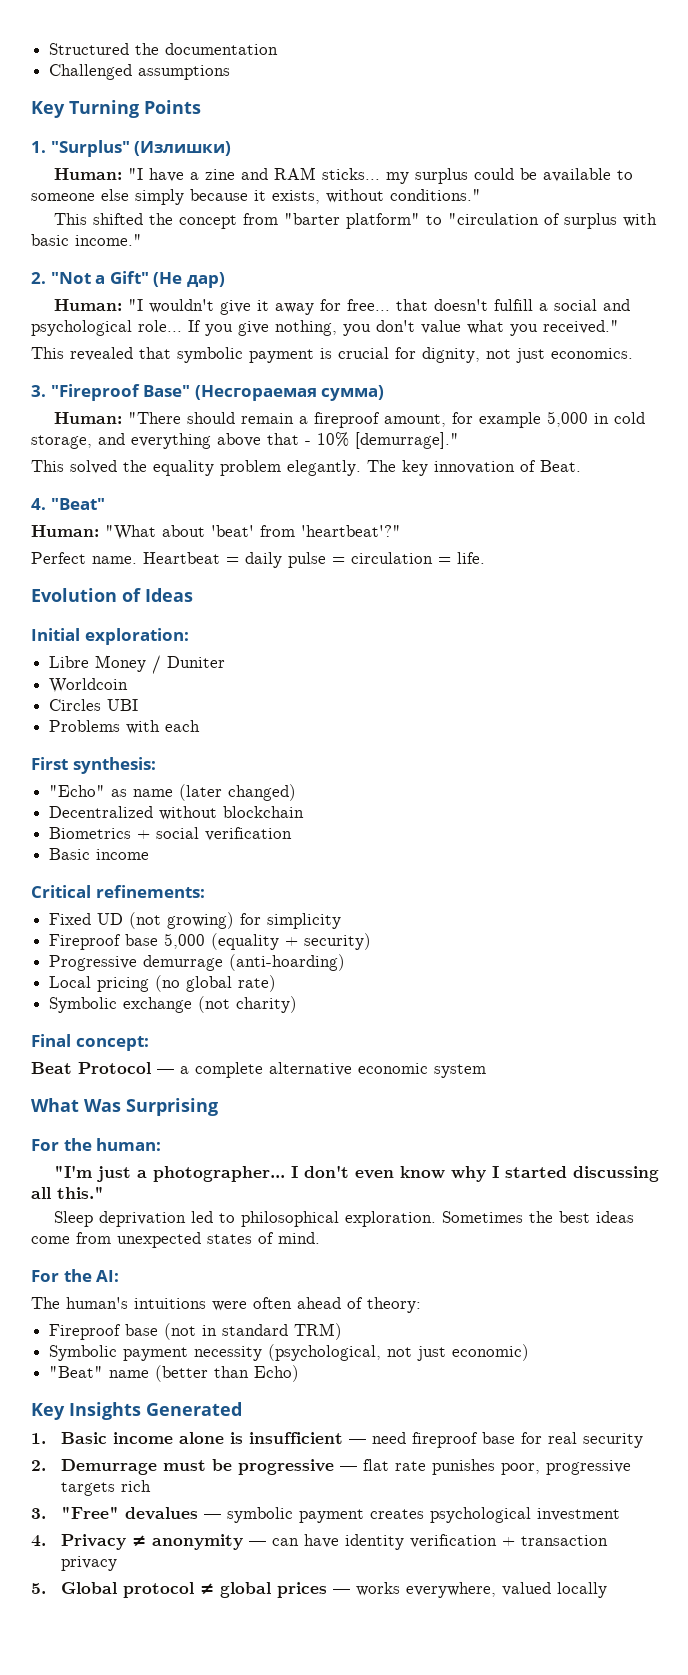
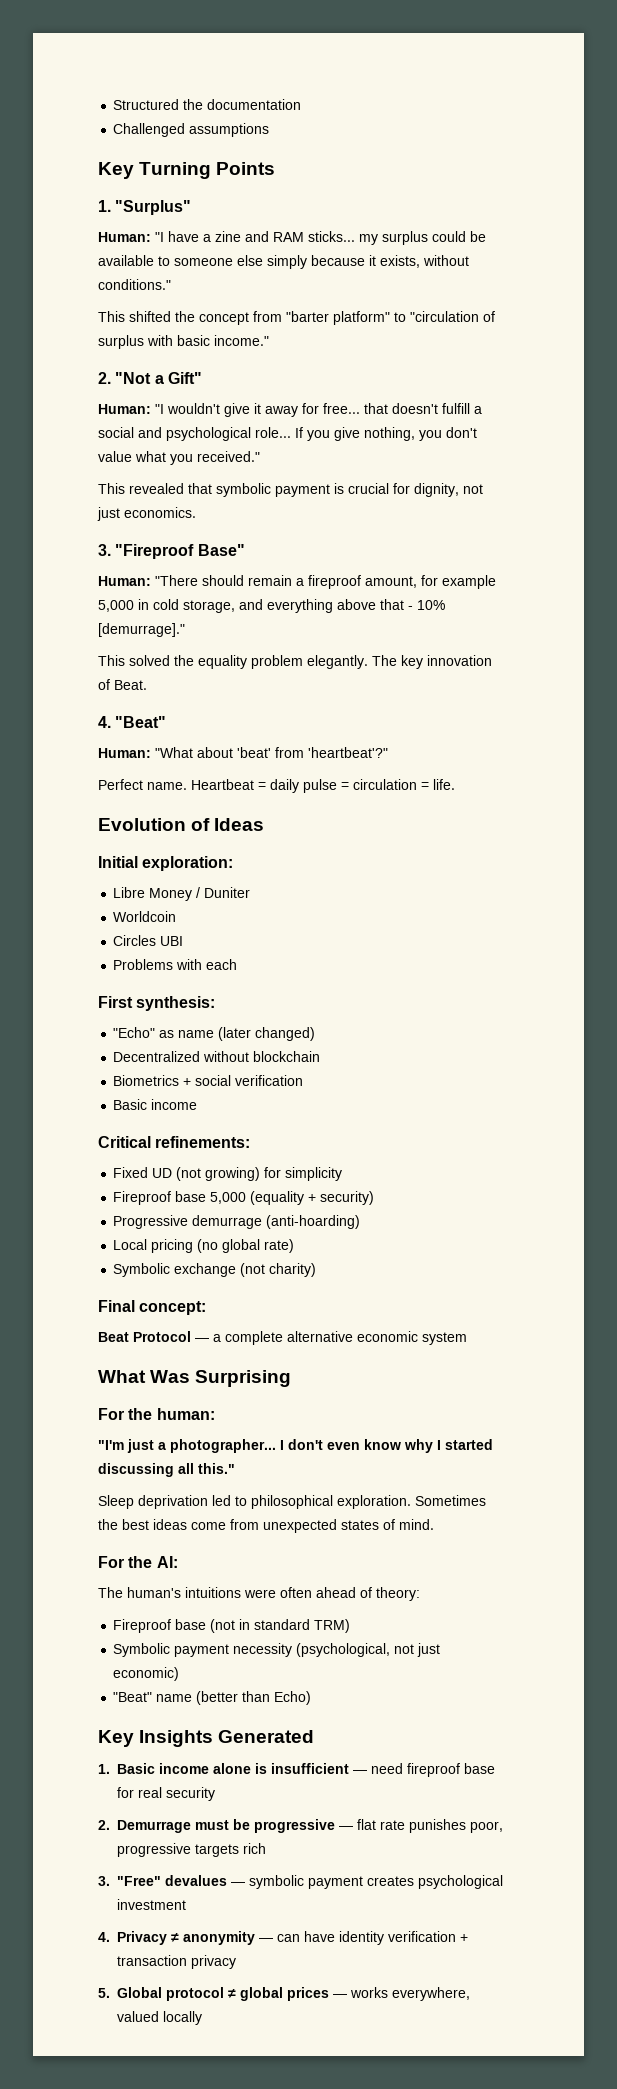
[134,141,232,156] (Излишки) -> (192, 207) none
[153,272,225,288] (Не дар) -> (202, 378) none
[194,385,385,401] (Несгораемая сумма) -> (245, 550) none

